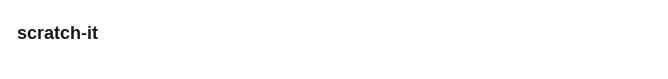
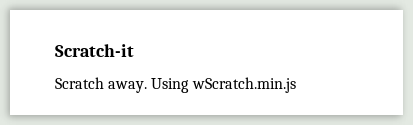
[17,26,98,39] scratch-it -> [55,44,134,57] [55,77,296,93] Scratch-it // Scratch away. Using wScratch.min.js

